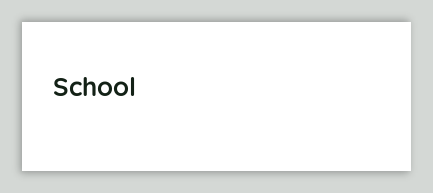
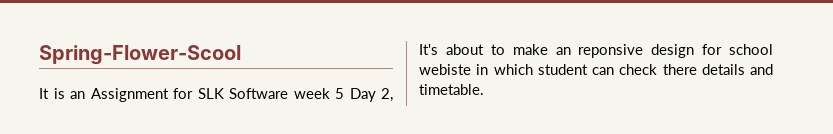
[53,77,136,96] School -> [39,45,241,65] [39,88,393,102] [419,44,773,58] [419,64,773,75] [419,84,484,95] Spring-Flower-Scool // It is an Assignment for SLK Software week 5 Day 2, It's about to make an reponsive design for school webiste in which student can check there details and timetable.

